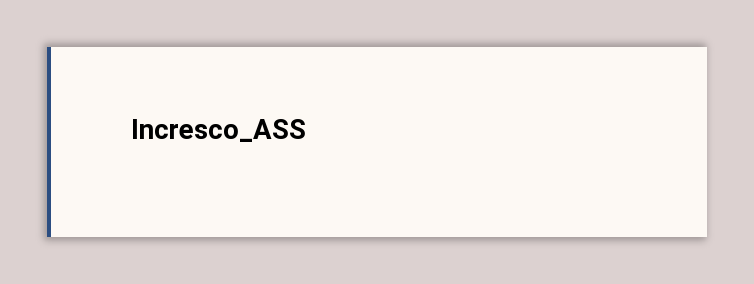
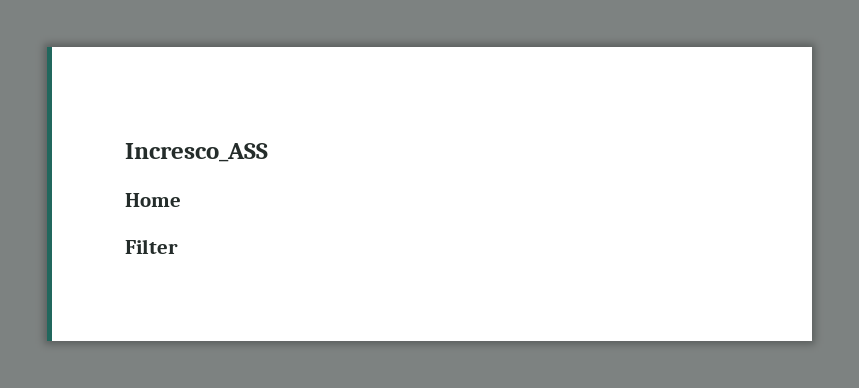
(306, 130) none -> [125,193,181,207] [125,239,178,254] // Home // Filter

